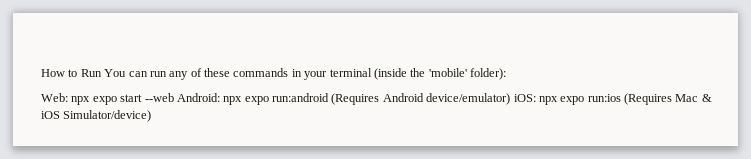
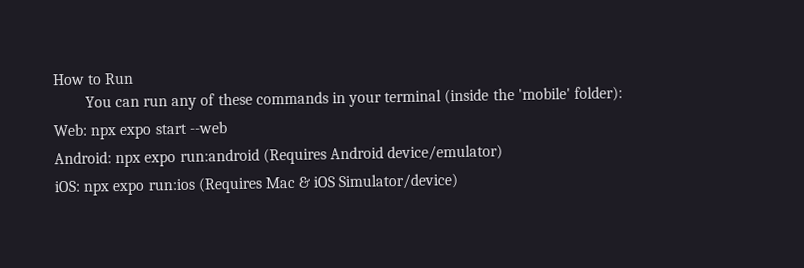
(102, 73) none -> (135, 78) //
(174, 97) none -> (227, 127) //
(511, 99) none -> (504, 153) //

